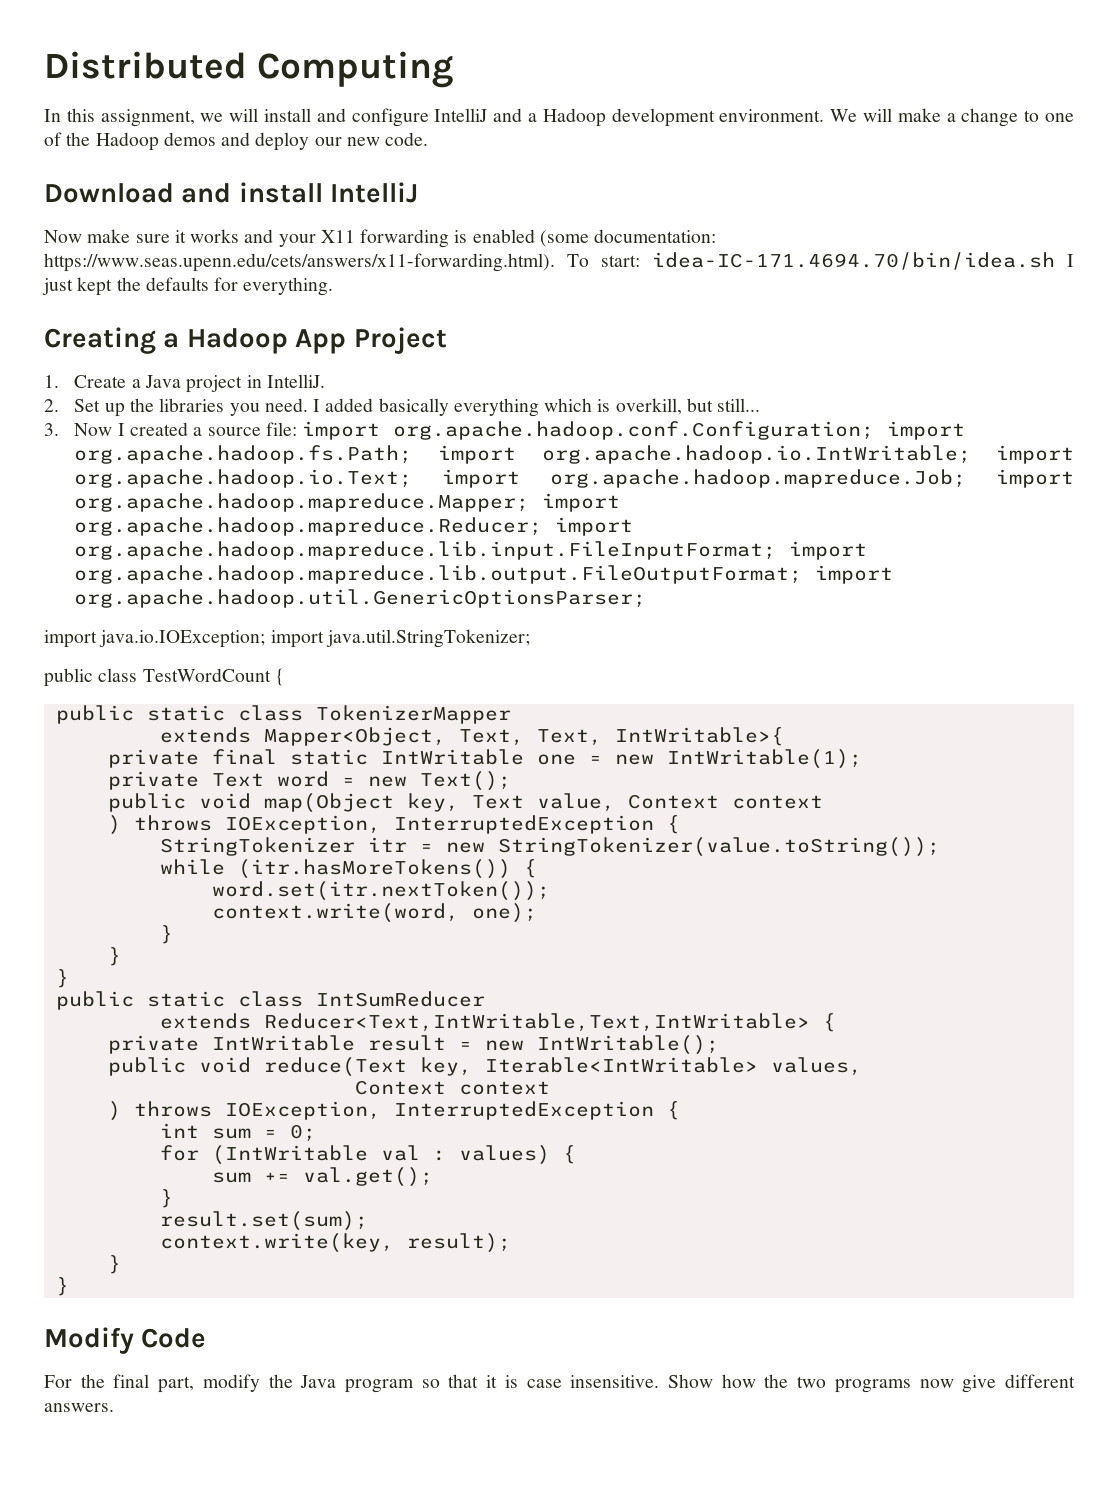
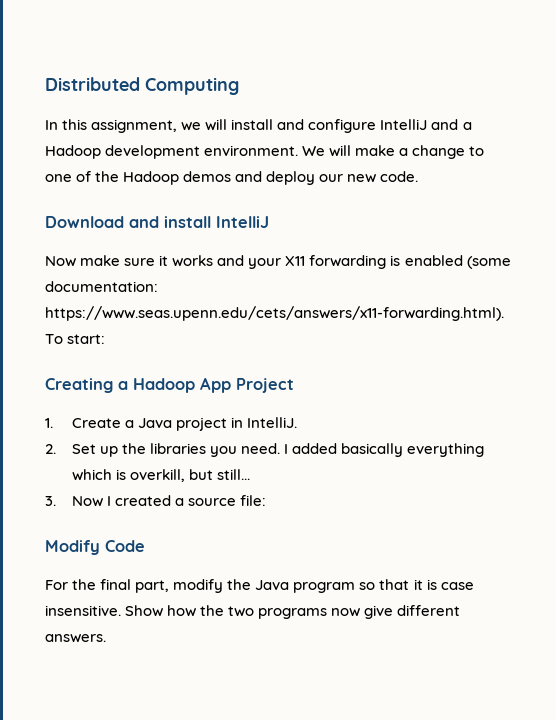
[652,252,1074,270] [42,277,334,296] idea-IC-171.4694.70/bin/idea.sh I just kept the defaults for everything. -> (106, 339) none
[302,421,966,440] [74,445,1074,464] [74,469,1074,488] [74,493,621,512] [74,517,634,536] [74,541,868,560] [74,565,894,584] [74,589,647,608] [44,629,530,648] [44,668,284,687] [55,705,511,724] [159,727,784,746] [107,749,862,769] [107,771,511,791] [107,793,823,813] [107,815,680,835] [159,837,940,857] [159,859,537,879] [211,881,550,901] [211,903,537,923] [159,925,173,944] [107,947,121,966] [55,969,69,988] [55,991,485,1010] [159,1013,836,1032] [107,1035,719,1055] [107,1057,862,1077] [354,1080,550,1095] [107,1101,680,1121] [159,1123,316,1142] [159,1145,576,1165] [211,1167,433,1187] [159,1189,173,1208] [159,1211,368,1231] [159,1233,511,1253] [107,1255,121,1274] [55,1277,69,1296] import org.apache.hadoop.conf.Configuration; import org.apache.hadoop.fs.Path; import org.apache.hadoop.io.IntWritable; import org.apache.hadoop.io.Text; import org.apache.hadoop.mapreduce.Job; import org.apache.hadoop.mapreduce.Mapper; import org.apache.hadoop.mapreduce.Reducer; import org.apache.hadoop.mapreduce.lib.input.FileInputFormat; import org.apache.hadoop.mapreduce.lib.output.FileOutputFormat; import org.apache.hadoop.util.GenericOptionsParser; // import java.io.IOException; import java.util.StringTokenizer; // public class TestWordCount { // public static class TokenizerMapper // extends Mapper<Object, Text, Text, IntWritable>{ // private final static IntWritable one = new IntWritable(1); // private Text word = new Text(); // public void map(Object key, Text value, Context context // ) throws IOException, InterruptedException { // StringTokenizer itr = new StringTokenizer(value.toString()); // while (itr.hasMoreTokens()) { // word.set(itr.nextToken()); // context.write(word, one); // } // } // } // public static class IntSumReducer // extends Reducer<Text,IntWritable,Text,IntWritable> { // private IntWritable result = new IntWritable(); // public void reduce(Text key, Iterable<IntWritable> values, // Context context // ) throws IOException, InterruptedException { // int sum = 0; // for (IntWritable val : values) { // sum += val.get(); // } // result.set(sum); // context.write(key, result); // } // } -> (266, 500) none

